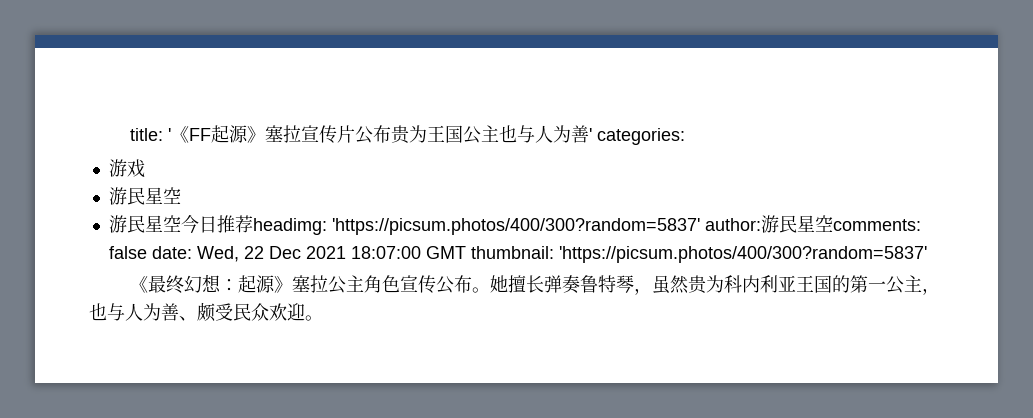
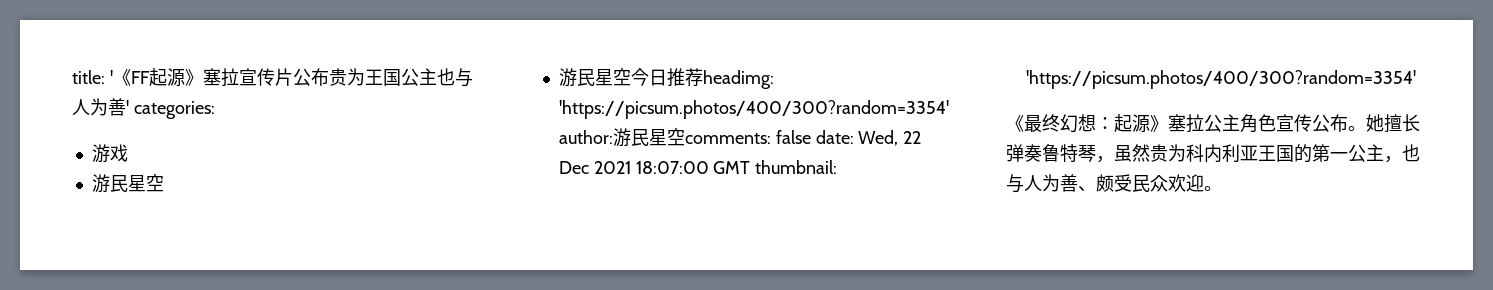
[331,218,700,235] 'https://picsum.photos/400/300?random=5837' -> [558,100,949,119] 'https://picsum.photos/400/300?random=3354'
[558,246,927,263] 'https://picsum.photos/400/300?random=5837' -> [1025,70,1416,89] 'https://picsum.photos/400/300?random=3354'

